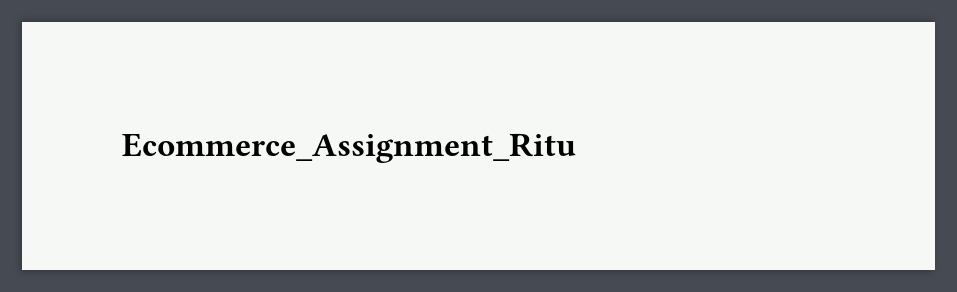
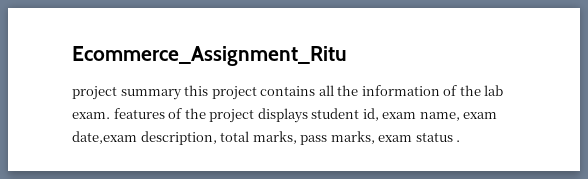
(576, 148) none -> [72,85,504,100] [72,108,498,123] [72,131,461,145] // project summary this project contains all the information of the lab exam. features of the project displays student id, exam name, exam date,exam description, total marks, pass marks, exam status .

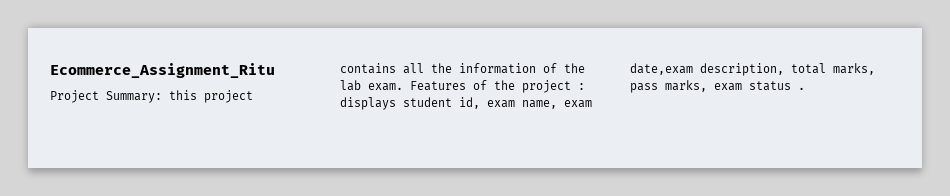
[72,86,182,100] project summary -> [50,90,162,103] Project Summary:
[113,108,165,119] features -> [410,81,466,91] Features
(255, 116) none -> [578,83,585,90] :

